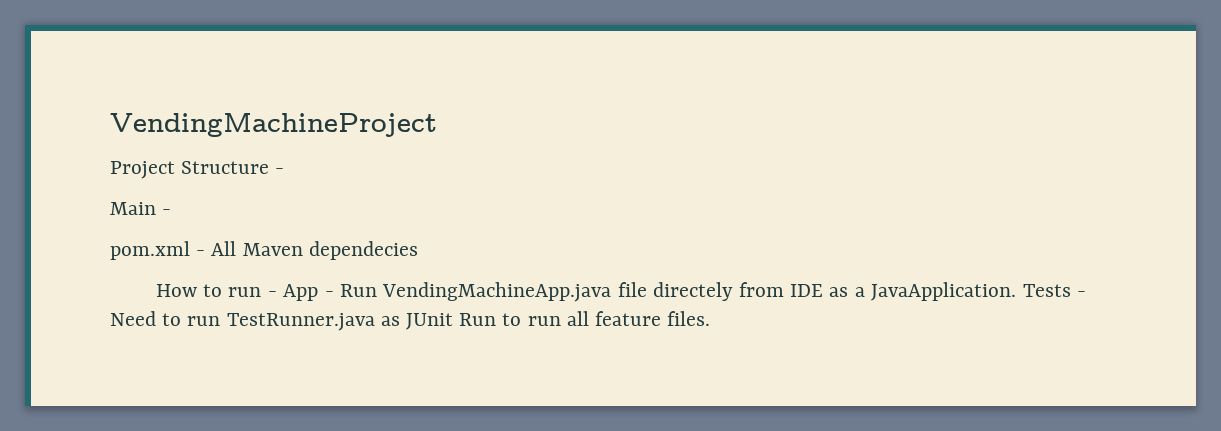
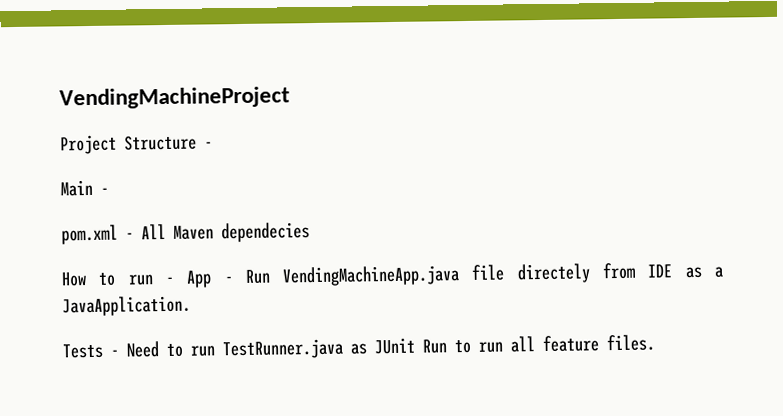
(1017, 291) none -> (191, 306) //

